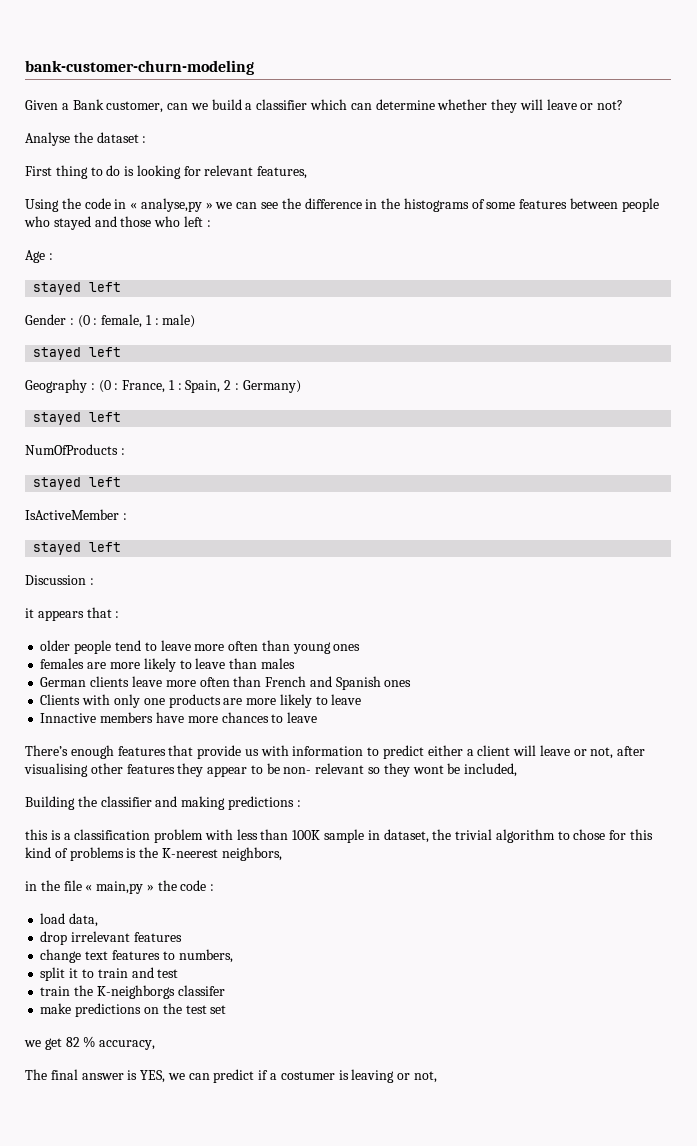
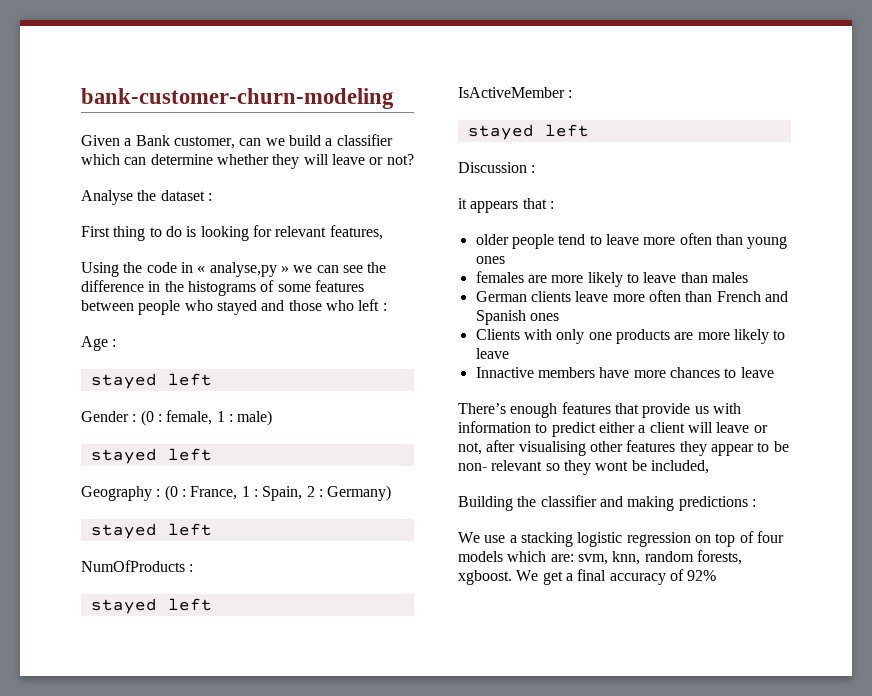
[25,829,654,843] [25,847,282,861] [25,880,215,894] [40,913,99,927] [40,931,182,945] [40,949,233,963] [40,967,179,981] [40,985,225,999] [40,1003,227,1017] [24,1036,156,1050] [25,1069,437,1083] this is a classification problem with less than 100K sample in dataset, the trivial algorithm to chose for this kind of problems is the K-neerest neighbors, // in the file « main,py » the code : // load data, // drop irrelevant features // change text features to numbers, // split it to train and test // train the K-neighborgs classifer // make predictions on the test set // we get 82 % accuracy, // The final answer is YES, we can predict if a costumer is leaving or not, -> [458,531,784,547] [458,550,742,565] [458,569,717,585] We use a stacking logistic regression on top of four models which are: svm, knn, random forests, xgboost. We get a final accuracy of 92%

